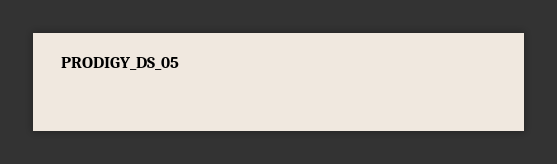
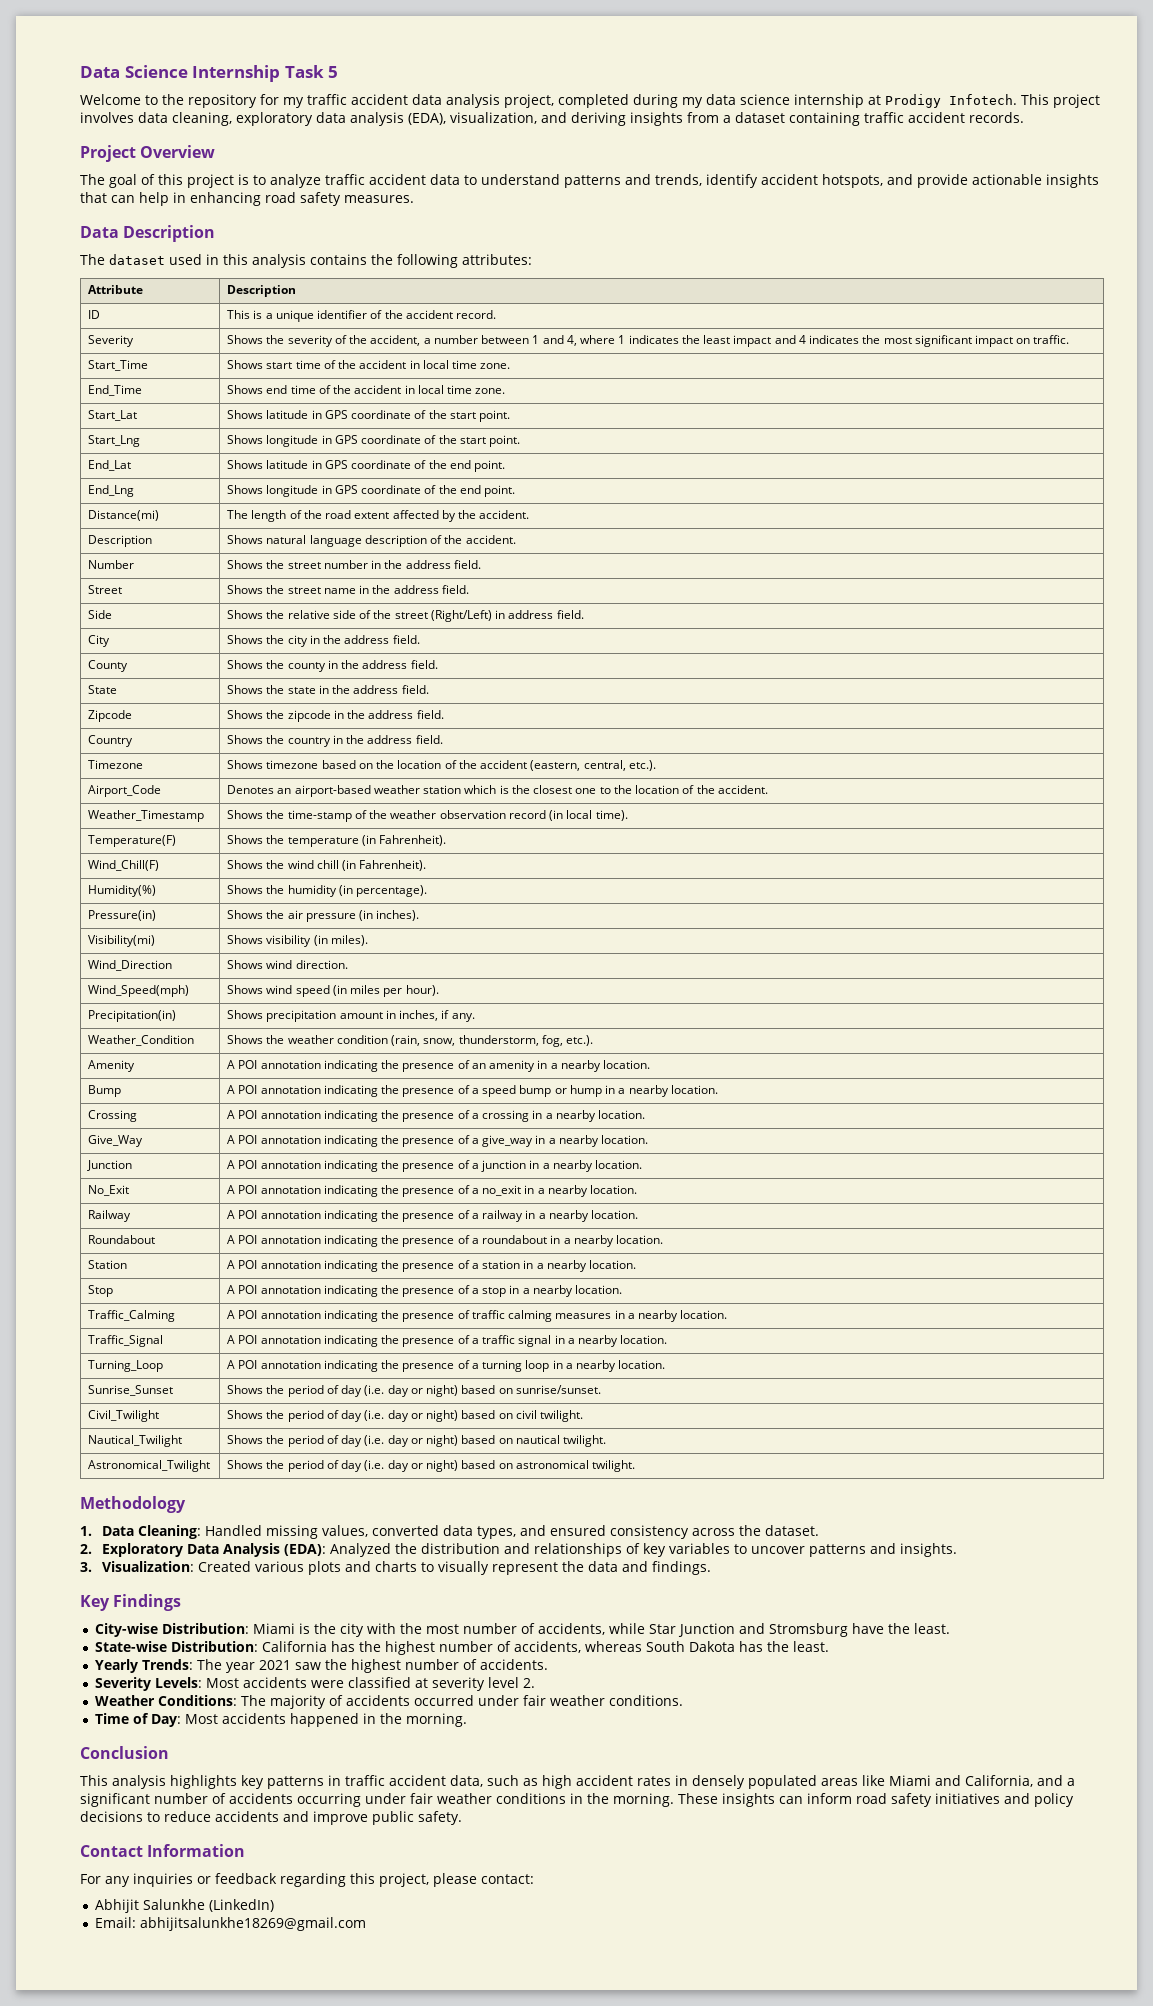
[61,57,179,70] PRODIGY_DS_05 -> [80,65,339,82] [80,94,1100,108] [80,112,1024,126] [80,145,216,162] [80,174,1099,188] [80,192,414,206] [80,225,216,242] [80,254,532,268] [88,285,144,294] [227,285,297,297] [88,310,101,319] [227,310,497,322] [88,335,135,347] [227,335,1070,347] [88,360,149,371] [227,360,511,369] [88,385,143,396] [227,385,506,394] [88,410,138,421] [227,410,511,422] [88,435,141,447] [227,435,521,447] [88,460,132,471] [227,460,506,472] [88,485,135,497] [227,485,516,497] [88,510,160,521] [227,510,530,522] [88,535,153,547] [227,535,516,547] [88,560,135,569] [227,560,481,569] [88,585,123,594] [227,585,469,594] [88,610,113,619] [227,610,584,622] [88,635,111,647] [227,635,420,647] [88,660,129,672] [227,660,438,672] [88,685,118,694] [227,685,429,694] [88,710,133,722] [227,710,444,722] [88,735,134,747] [227,735,443,747] [88,760,144,769] [227,760,656,771] [88,785,162,797] [227,785,768,797] [88,810,205,822] [227,810,628,822] [88,835,177,847] [227,835,447,847] [88,860,160,871] [227,860,427,871] [88,885,157,897] [227,885,428,897] [88,910,157,921] [227,910,420,922] [88,935,156,947] [227,935,368,947] [88,960,173,971] [227,960,348,969] [88,985,190,997] [227,985,439,997] [88,1010,177,1022] [227,1010,475,1022] [88,1035,195,1046] [227,1035,594,1047] [88,1060,136,1072] [227,1060,651,1072] [88,1085,122,1097] [227,1085,718,1097] [88,1110,138,1122] [227,1110,646,1122] [88,1135,144,1147] [227,1135,649,1147] [87,1160,133,1171] [227,1160,643,1172] [88,1185,130,1196] [227,1185,638,1197] [88,1210,132,1222] [227,1210,639,1222] [88,1235,156,1244] [227,1235,664,1247] [88,1260,128,1269] [227,1260,637,1272] [88,1285,114,1297] [227,1285,623,1297] [88,1310,176,1322] [227,1310,728,1322] [88,1335,164,1347] [227,1335,668,1347] [88,1360,164,1372] [227,1360,666,1372] [88,1385,174,1396] [227,1385,601,1397] [88,1410,160,1422] [227,1410,584,1422] [88,1435,183,1447] [227,1435,607,1447] [88,1460,211,1472] [227,1460,636,1472] [80,1496,186,1513] [80,1525,819,1539] [80,1543,957,1557] [80,1561,711,1575] [80,1594,182,1611] [94,1623,950,1637] [94,1641,829,1655] [94,1659,548,1673] [94,1677,535,1691] [94,1695,683,1709] [94,1713,467,1727] [80,1746,169,1759] [80,1775,1075,1789] [80,1793,1074,1807] [80,1811,462,1825] [80,1844,246,1857] [80,1873,534,1887] [94,1899,274,1913] [94,1917,366,1931] Data Science Internship Task 5 // Welcome to the repository for my traffic accident data analysis project, completed during my data science internship at Prodigy Infotech. This project involves data cleaning, exploratory data analysis (EDA), visualization, and deriving insights from a dataset containing traffic accident records. // Project Overview // The goal of this project is to analyze traffic accident data to understand patterns and trends, identify accident hotspots, and provide actionable insights that can help in enhancing road safety measures. // Data Description // The dataset used in this analysis contains the following attributes: // Attribute | Description // ID | This is a unique identifier of the accident record. // Severity | Shows the severity of the accident, a number between 1 and 4, where 1 indicates the least impact and 4 indicates the most significant impact on traffic. // Start_Time | Shows start time of the accident in local time zone. // End_Time | Shows end time of the accident in local time zone. // Start_Lat | Shows latitude in GPS coordinate of the start point. // Start_Lng | Shows longitude in GPS coordinate of the start point. // End_Lat | Shows latitude in GPS coordinate of the end point. // End_Lng | Shows longitude in GPS coordinate of the end point. // Distance(mi) | The length of the road extent affected by the accident. // Description | Shows natural language description of the accident. // Number | Shows the street number in the address field. // Street | Shows the street name in the address field. // Side | Shows the relative side of the street (Right/Left) in address field. // City | Shows the city in the address field. // County | Shows the county in the address field. // State | Shows the state in the address field. // Zipcode | Shows the zipcode in the address field. // Country | Shows the country in the address field. // Timezone | Shows timezone based on the location of the accident (eastern, central, etc.). // Airport_Code | Denotes an airport-based weather station which is the closest one to the location of the accident. // Weather_Timestamp | Shows the time-stamp of the weather observation record (in local time). // Temperature(F) | Shows the temperature (in Fahrenheit). // Wind_Chill(F) | Shows the wind chill (in Fahrenheit). // Humidity(%) | Shows the humidity (in percentage). // Pressure(in) | Shows the air pressure (in inches). // Visibility(mi) | Shows visibility (in miles). // Wind_Direction | Shows wind direction. // Wind_Speed(mph) | Shows wind speed (in miles per hour). // Precipitation(in) | Shows precipitation amount in inches, if any. // Weather_Condition | Shows the weather condition (rain, snow, thunderstorm, fog, etc.). // Amenity | A POI annotation indicating the presence of an amenity in a nearby location. // Bump | A POI annotation indicating the presence of a speed bump or hump in a nearby location. // Crossing | A POI annotation indicating the presence of a crossing in a nearby location. // Give_Way | A POI annotation indicating the presence of a give_way in a nearby location. // Junction | A POI annotation indicating the presence of a junction in a nearby location. // No_Exit | A POI annotation indicating the presence of a no_exit in a nearby location. // Railway | A POI annotation indicating the presence of a railway in a nearby location. // Roundabout | A POI annotation indicating the presence of a roundabout in a nearby location. // Station | A POI annotation indicating the presence of a station in a nearby location. // Stop | A POI annotation indicating the presence of a stop in a nearby location. // Traffic_Calming | A POI annotation indicating the presence of traffic calming measures in a nearby location. // Traffic_Signal | A POI annotation indicating the presence of a traffic signal in a nearby location. // Turning_Loop | A POI annotation indicating the presence of a turning loop in a nearby location. // Sunrise_Sunset | Shows the period of day (i.e. day or night) based on sunrise/sunset. // Civil_Twilight | Shows the period of day (i.e. day or night) based on civil twilight. // Nautical_Twilight | Shows the period of day (i.e. day or night) based on nautical twilight. // Astronomical_Twilight | Shows the period of day (i.e. day or night) based on astronomical twilight. // Methodology // 1. Data Cleaning: Handled missing values, converted data types, and ensured consistency across the dataset. // 2. Exploratory Data Analysis (EDA): Analyzed the distribution and relationships of key variables to uncover patterns and insights. // 3. Visualization: Created various plots and charts to visually represent the data and findings. // Key Findings // City-wise Distribution: Miami is the city with the most number of accidents, while Star Junction and Stromsburg have the least. // State-wise Distribution: California has the highest number of accidents, whereas South Dakota has the least. // Yearly Trends: The year 2021 saw the highest number of accidents. // Severity Levels: Most accidents were classified at severity level 2. // Weather Conditions: The majority of accidents occurred under fair weather conditions. // Time of Day: Most accidents happened in the morning. // Conclusion // This analysis highlights key patterns in traffic accident data, such as high accident rates in densely populated areas like Miami and California, and a significant number of accidents occurring under fair weather conditions in the morning. These insights can inform road safety initiatives and policy decisions to reduce accidents and improve public safety. // Contact Information // For any inquiries or feedback regarding this project, please contact: // Abhijit Salunkhe (LinkedIn) // Email: abhijitsalunkhe18269@gmail.com

